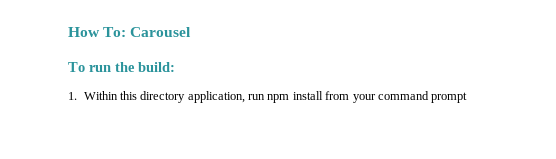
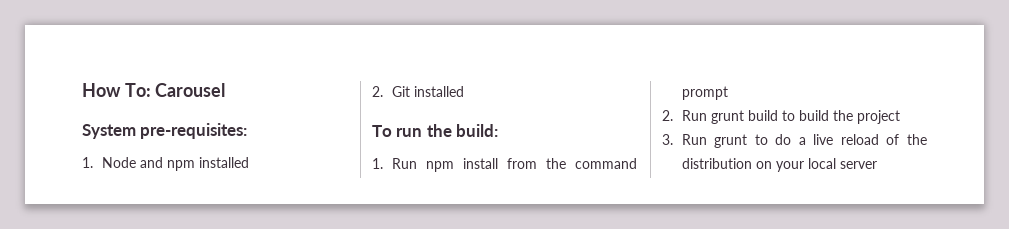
(192, 32) none -> [82,123,248,139] [82,157,249,171] [372,86,464,97] // System pre-requisites: // 1. Node and npm installed // 2. Git installed
[83,91,266,103] Within this directory application, run -> [391,158,417,169] Run
[352,94,376,103] your -> [545,158,566,169] the
(468, 97) none -> [662,110,900,124] [662,134,927,148] [681,158,877,172] // 2. Run grunt build to build the project // 3. Run grunt to do a live reload of the distribution on your local server

